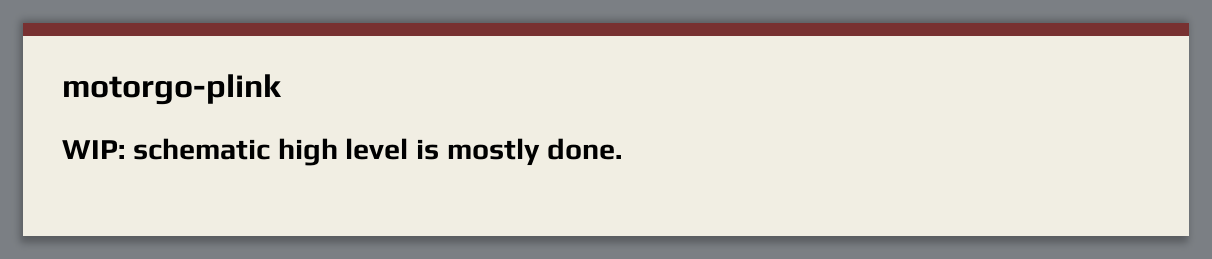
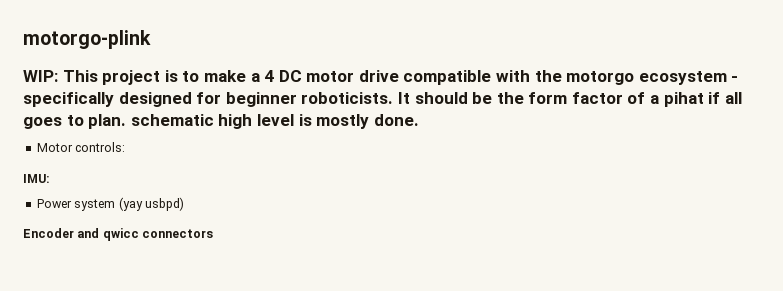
(125, 149) none -> [62,70,739,85] [23,92,742,107] [23,114,127,129] This project is to make a 4 DC motor drive compatible with the motorgo ecosystem - specifically designed for beginner roboticists. It should be the form factor of a pihat if all goes to plan.
(622, 149) none -> [36,142,126,152] [23,174,50,183] [36,197,184,211] [23,228,214,241] // Motor controls: // IMU: // Power system (yay usbpd) // Encoder and qwicc connectors

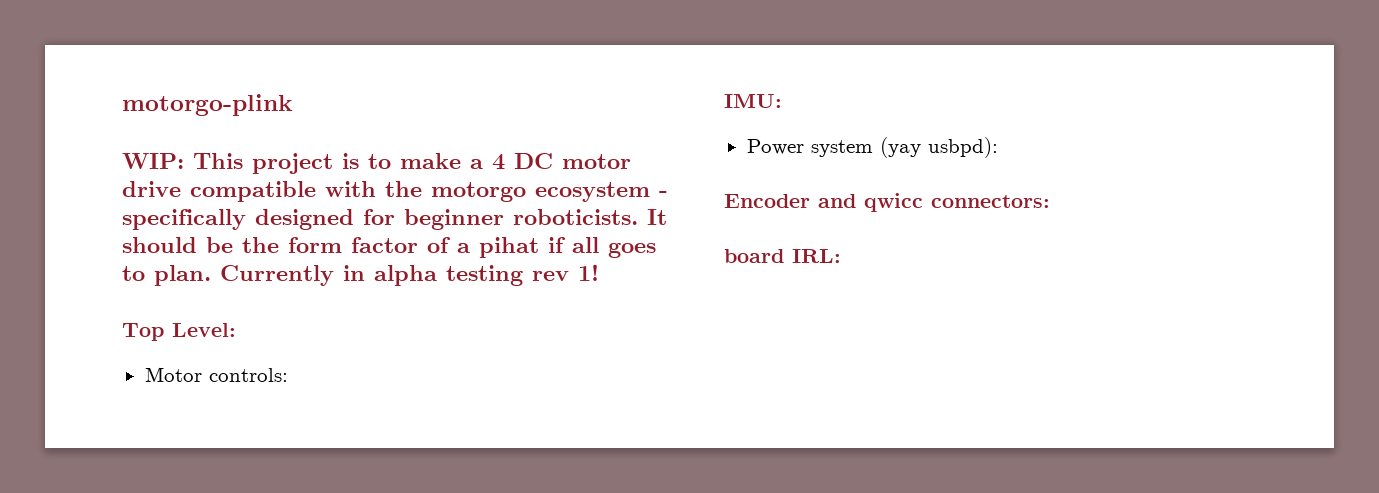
[130,114,419,129] schematic high level is mostly done. -> [220,264,599,286] [122,323,236,341] Currently in alpha testing rev 1! // Top Level:
[144,197,184,211] usbpd) -> [927,137,998,158] usbpd):
[142,229,214,238] connectors -> [931,195,1050,208] [724,249,841,263] connectors: // board IRL:

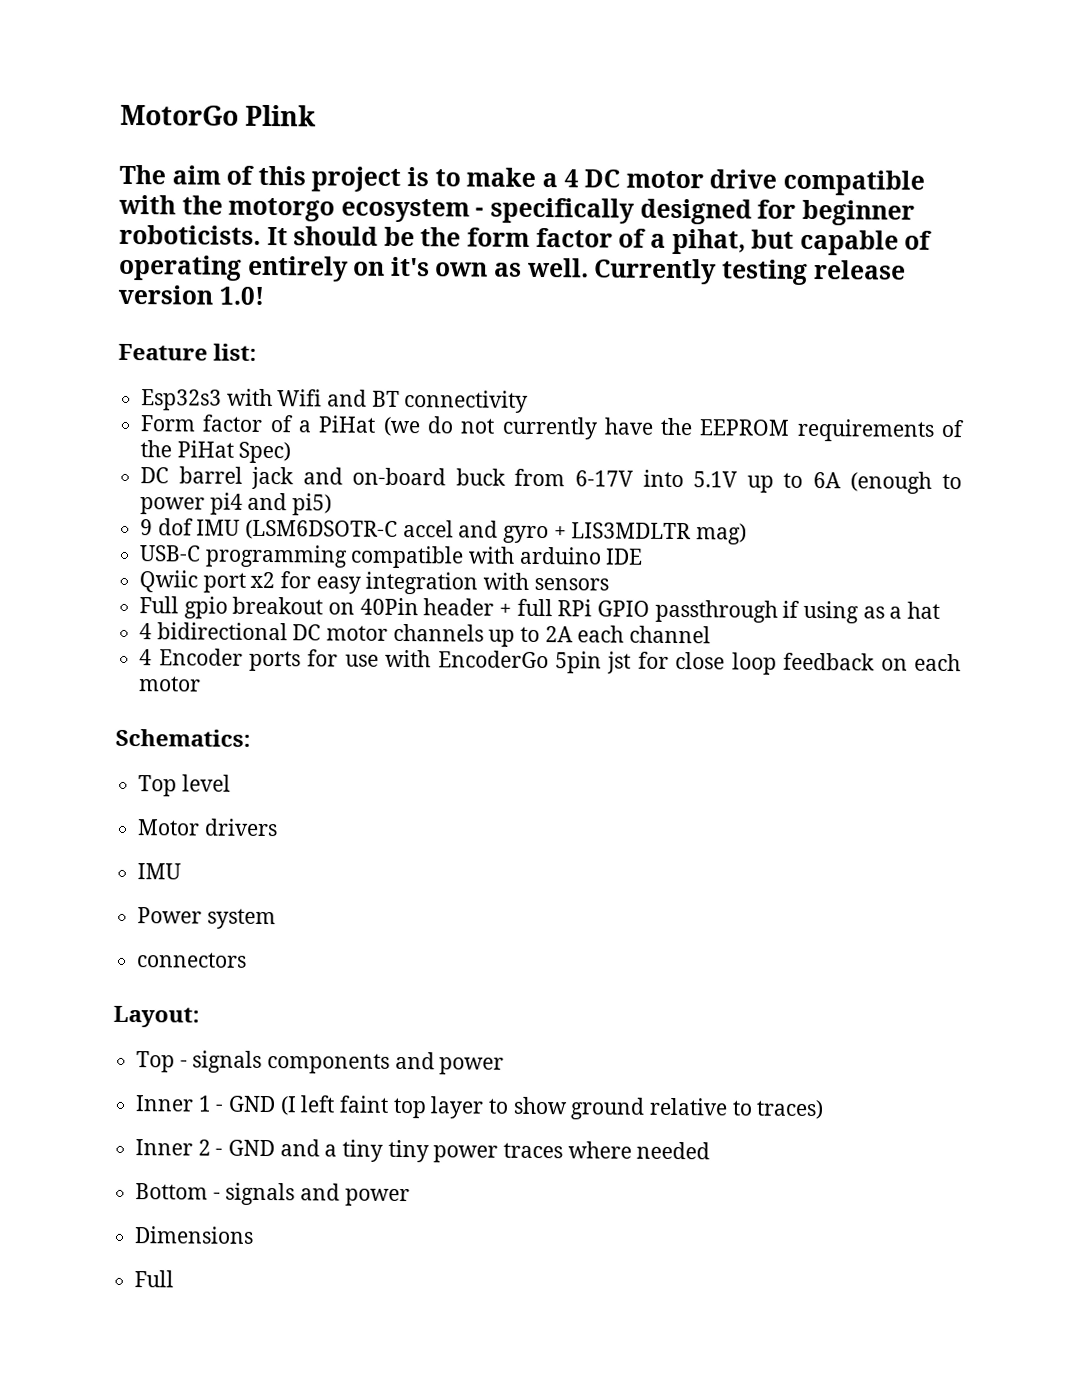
[122,94,293,116] [122,153,243,169] motorgo-plink // WIP: This -> [120,104,317,127] [119,164,306,186] MotorGo Plink // The aim of this
[479,237,656,258] [122,264,599,286] [122,323,236,341] pihat if all goes to plan. Currently in alpha testing rev 1! // Top Level: -> [671,228,933,256] [119,254,906,285] [118,284,264,305] [118,343,258,361] [141,388,529,413] [140,414,965,442] [140,440,292,464] [140,466,962,494] [140,492,333,516] [140,518,748,545] [139,544,644,569] [139,570,609,595] [139,596,941,624] [139,622,712,647] [139,648,962,675] [138,676,202,692] [115,728,251,747] [138,774,231,797] pihat, but capable of operating entirely on it's own as well. Currently testing release version 1.0! // Feature list: // Esp32s3 with Wifi and BT connectivity // Form factor of a PiHat (we do not currently have the EEPROM requirements of the PiHat Spec) // DC barrel jack and on-board buck from 6-17V into 5.1V up to 6A (enough to power pi4 and pi5) // 9 dof IMU (LSM6DSOTR-C accel and gyro + LIS3MDLTR mag) // USB-C programming compatible with arduino IDE // Qwiic port x2 for easy integration with sensors // Full gpio breakout on 40Pin header + full RPi GPIO passthrough if using as a hat // 4 bidirectional DC motor channels up to 2A each channel // 4 Encoder ports for use with EncoderGo 5pin jst for close loop feedback on each motor // Schematics: // Top level
[208,368,288,382] [724,94,782,108] controls: // IMU: -> [203,818,278,837] [137,863,182,880] drivers // IMU
[879,137,998,158] [724,193,1050,212] [724,249,841,263] (yay usbpd): // Encoder and qwicc connectors: // board IRL: -> [136,952,248,968] [113,1005,200,1028] [136,1050,505,1075] [135,1095,825,1120] [135,1139,711,1163] [135,1182,410,1207] [134,1226,255,1244] [134,1270,175,1288] // connectors // Layout: // Top - signals components and power // Inner 1 - GND (I left faint top layer to show ground relative to traces) // Inner 2 - GND and a tiny tiny power traces where needed // Bottom - signals and power // Dimensions // Full

